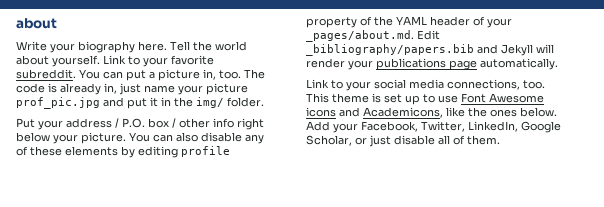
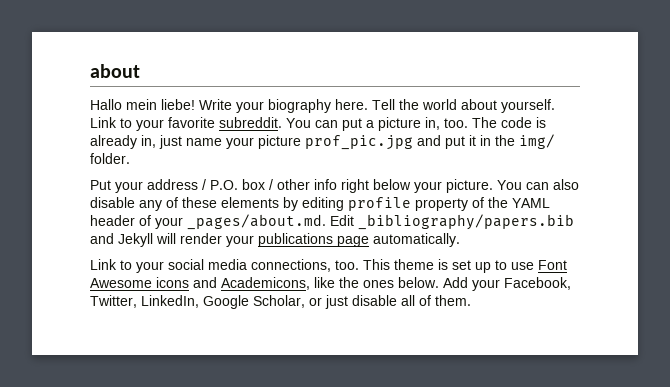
(57, 23) none -> [90,99,195,110] Hallo mein liebe!

